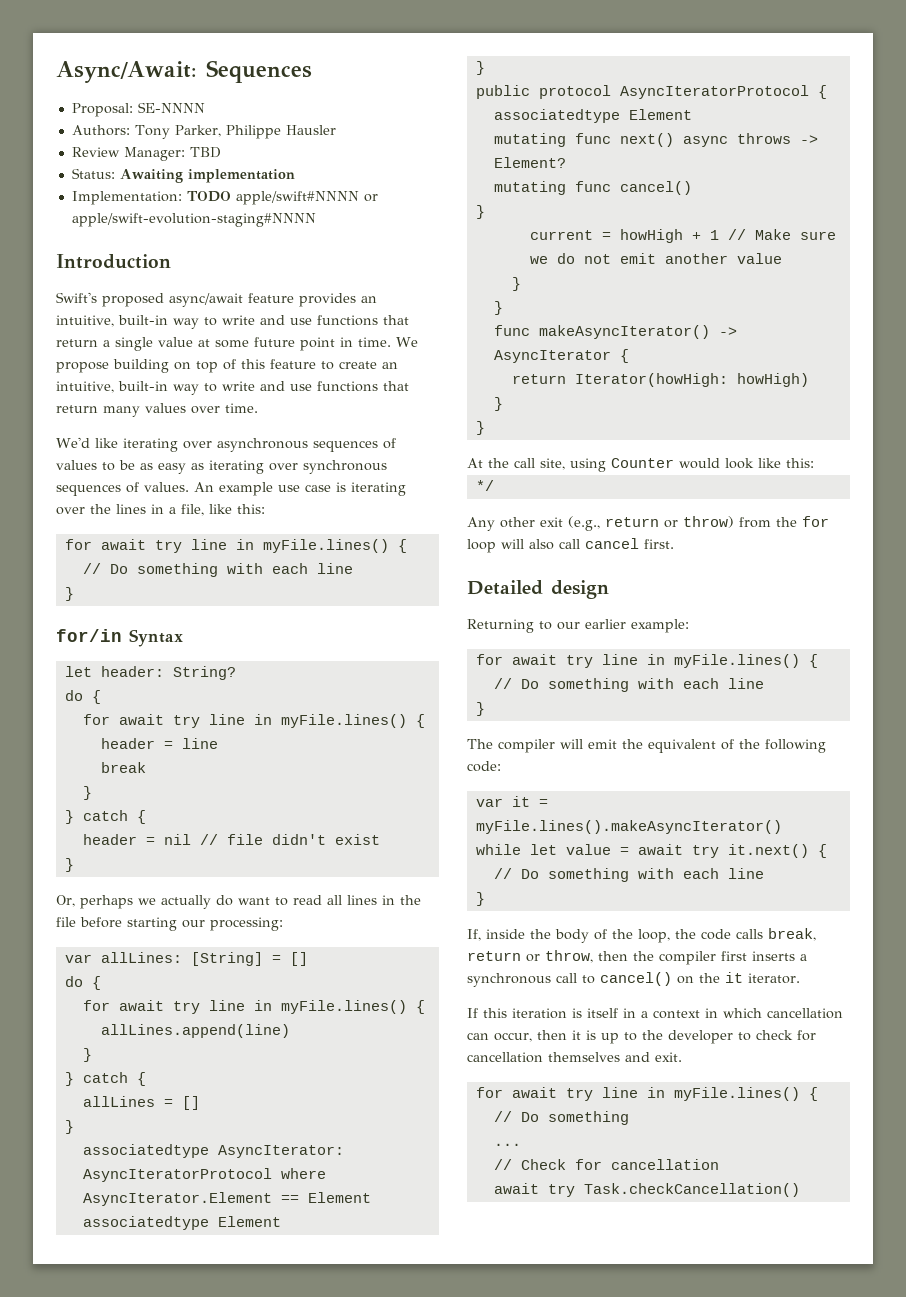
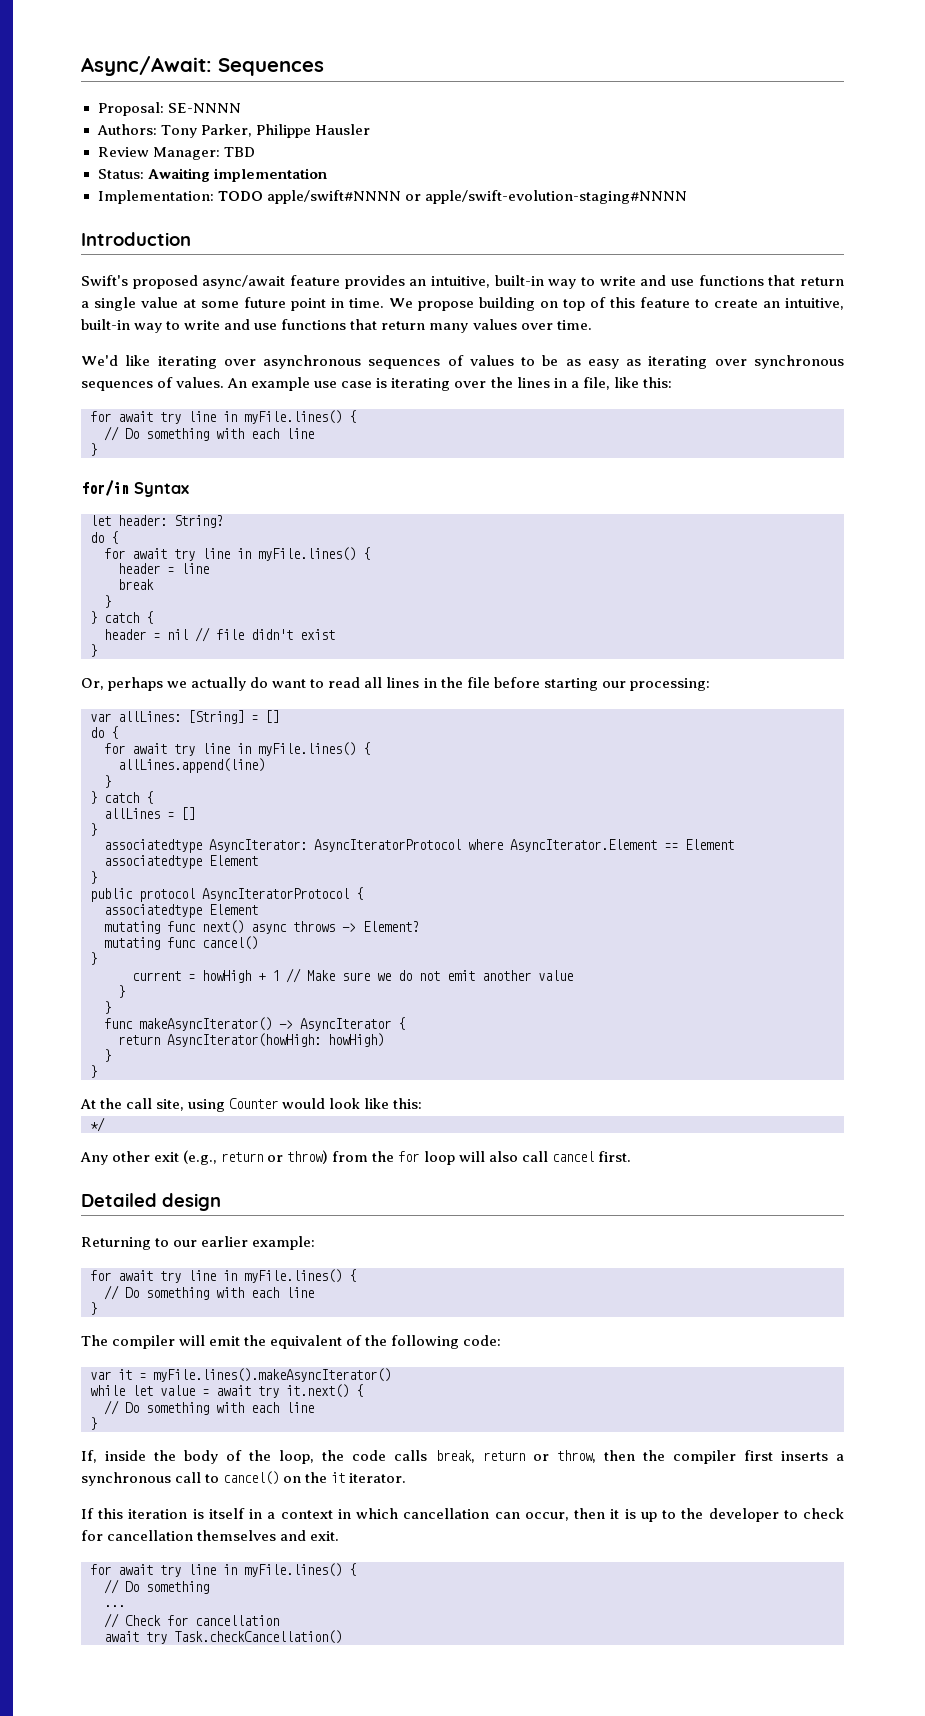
[574,373,728,387] Iterator(howHigh: -> [167,1033,321,1047] AsyncIterator(howHigh:

